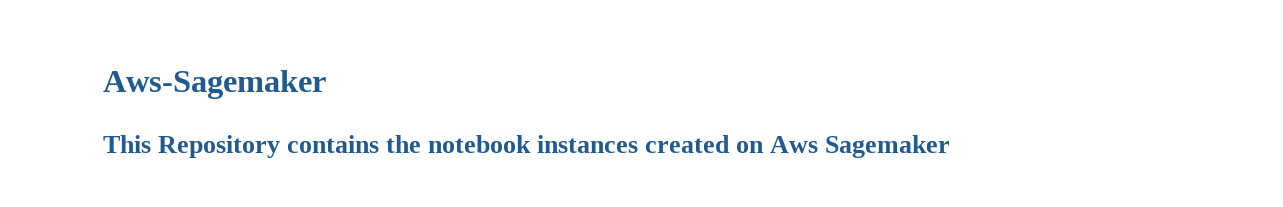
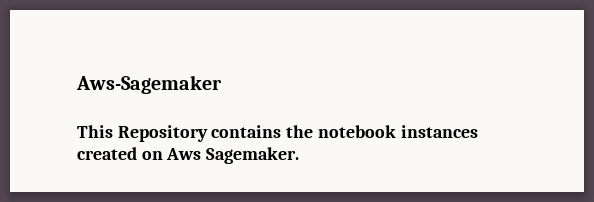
[825,135,951,158] Sagemaker -> [206,147,300,164] Sagemaker.

